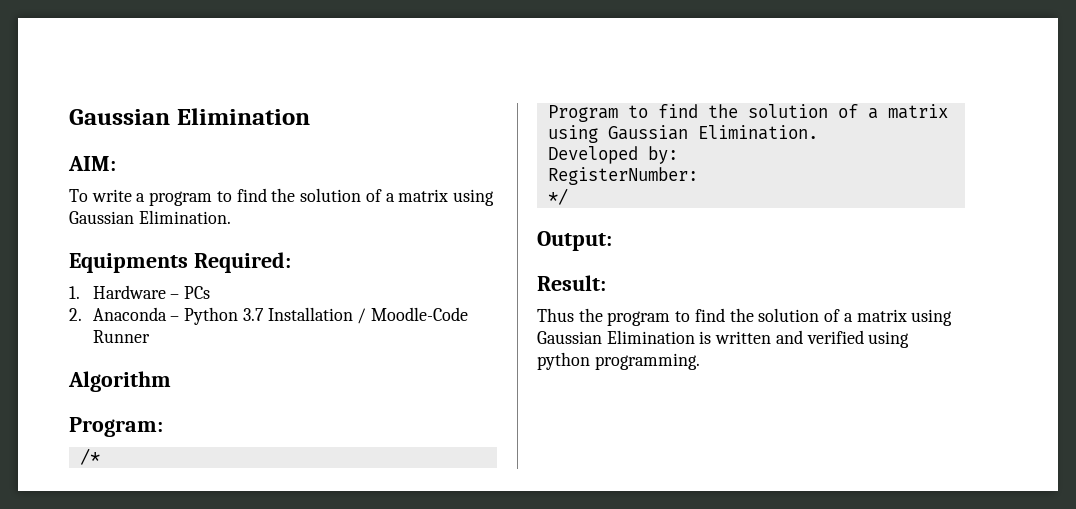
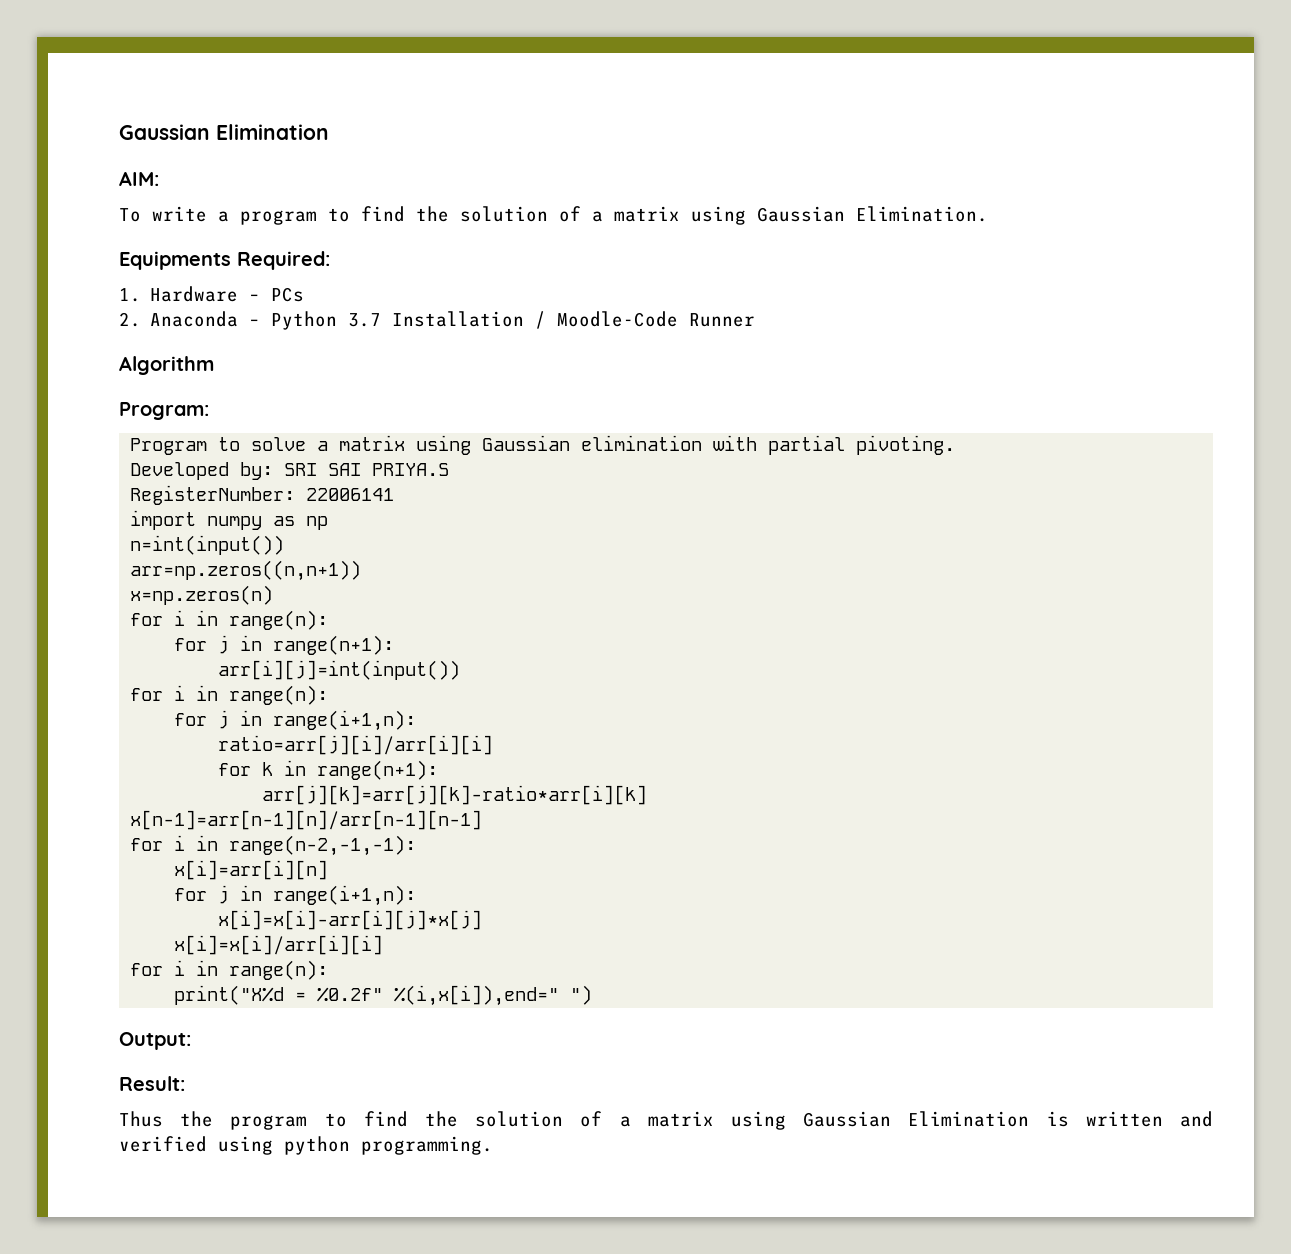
[79,448,100,465] // /* -> (209, 411) none
[657,104,948,119] [547,125,818,143] [547,146,678,164] [547,167,698,185] [547,188,568,205] find the solution of a matrix using Gaussian Elimination. // Developed by: // RegisterNumber: // */ -> [251,435,956,455] [130,462,450,480] [130,485,395,505] [130,510,329,530] [130,535,285,555] [130,560,362,581] [130,585,274,605] [130,610,329,630] [174,635,395,655] [218,660,461,680] [130,685,329,705] [174,710,417,731] [218,735,494,755] [218,760,439,780] [262,785,648,805] [130,810,483,830] [130,835,417,856] [174,860,329,880] [174,885,417,906] [218,910,483,930] [174,935,384,955] [130,960,329,980] [174,985,593,1006] solve a matrix using Gaussian elimination with partial pivoting. // Developed by: SRI SAI PRIYA.S // RegisterNumber: 22006141 // import numpy as np // n=int(input()) // arr=np.zeros((n,n+1)) // x=np.zeros(n) // for i in range(n): // for j in range(n+1): // arr[i][j]=int(input()) // for i in range(n): // for j in range(i+1,n): // ratio=arr[j][i]/arr[i][i] // for k in range(n+1): // arr[j][k]=arr[j][k]-ratio*arr[i][k] // x[n-1]=arr[n-1][n]/arr[n-1][n-1] // for i in range(n-2,-1,-1): // x[i]=arr[i][n] // for j in range(i+1,n): // x[i]=x[i]-arr[i][j]*x[j] // x[i]=x[i]/arr[i][i] // for i in range(n): // print("X%d = %0.2f" %(i,x[i]),end=" ")

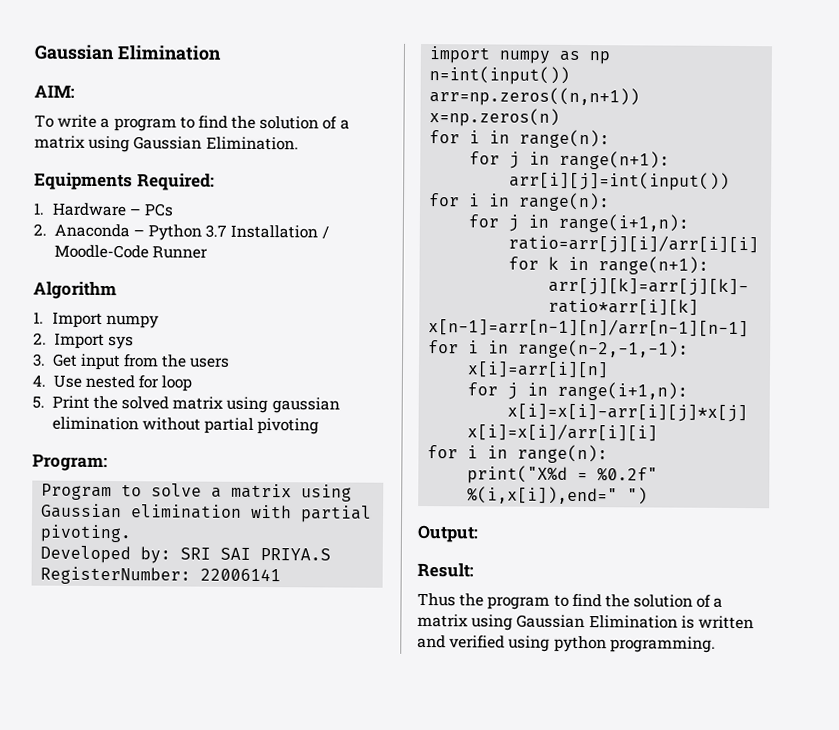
(214, 365) none -> [33,311,160,329] [33,332,134,350] [32,353,231,371] [32,374,193,392] [32,395,340,414] [51,416,320,435] // 1. Import numpy // 2. Import sys // 3. Get input from the users // 4. Use nested for loop // 5. Print the solved matrix using gaussian elimination without partial pivoting

